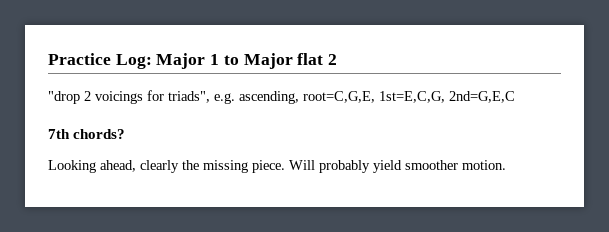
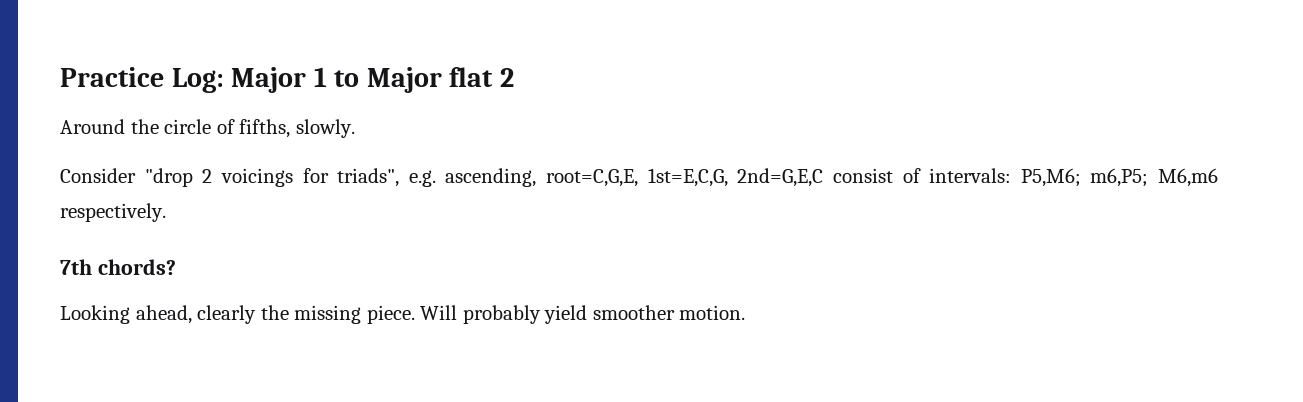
(338, 59) none -> [60,119,355,138] [60,168,136,183] Around the circle of fifths, slowly. // Consider
(515, 97) none -> [832,168,1218,187] [60,203,166,222] consist of intervals: P5,M6; m6,P5; M6,m6 respectively.

